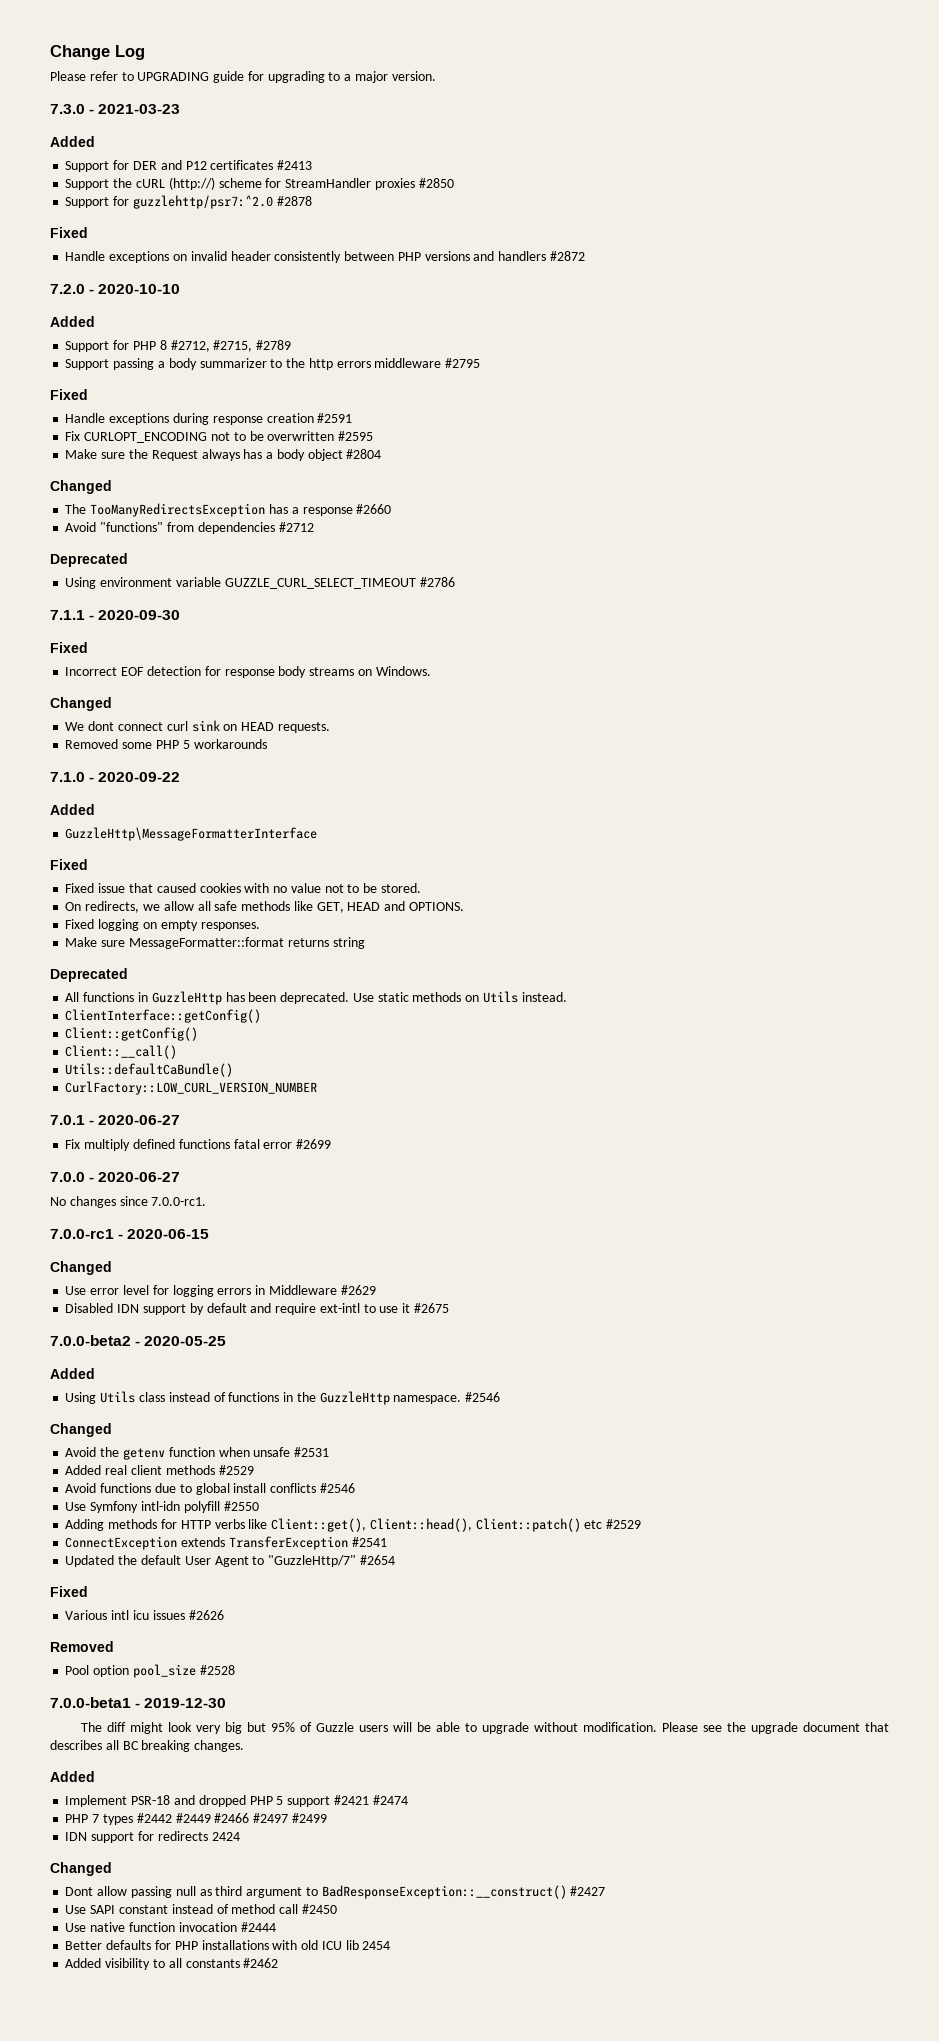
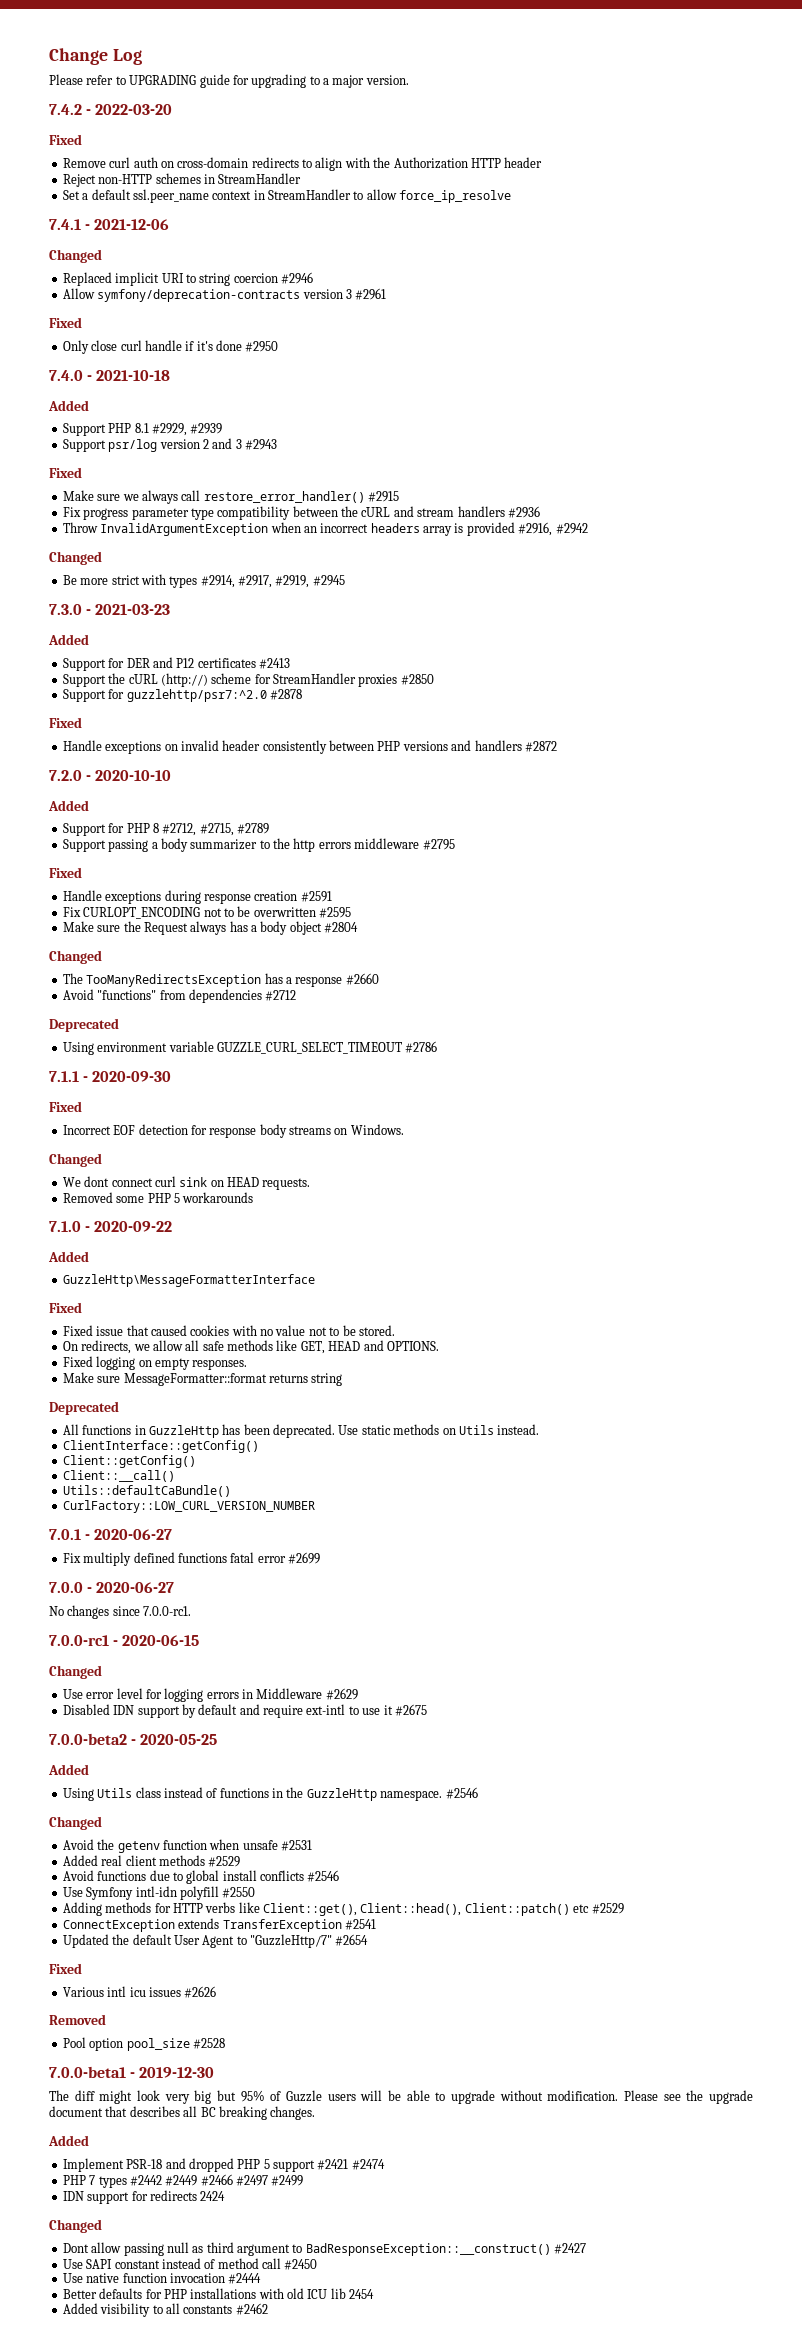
(436, 76) none -> [49,104,173,115] [49,134,82,145] [62,157,543,171] [62,173,302,187] [62,189,512,203] [49,219,170,230] [49,249,102,263] [62,272,313,286] [62,288,387,302] [49,317,82,328] [62,340,279,354] [49,370,171,381] [48,400,89,411] [62,423,223,436] [62,438,277,452] [49,467,82,478] [62,490,399,504] [62,506,540,520] [62,522,588,536] [49,551,102,565] [62,574,345,588] // 7.4.2 - 2022-03-20 // Fixed // Remove curl auth on cross-domain redirects to align with the Authorization HTTP header // Reject non-HTTP schemes in StreamHandler // Set a default ssl.peer_name context in StreamHandler to allow force_ip_resolve // 7.4.1 - 2021-12-06 // Changed // Replaced implicit URI to string coercion #2946 // Allow symfony/deprecation-contracts version 3 #2961 // Fixed // Only close curl handle if it's done #2950 // 7.4.0 - 2021-10-18 // Added // Support PHP 8.1 #2929, #2939 // Support psr/log version 2 and 3 #2943 // Fixed // Make sure we always call restore_error_handler() #2915 // Fix progress parameter type compatibility between the cURL and stream handlers #2936 // Throw InvalidArgumentException when an incorrect headers array is provided #2916, #2942 // Changed // Be more strict with types #2914, #2917, #2919, #2945

